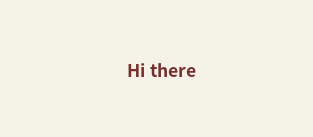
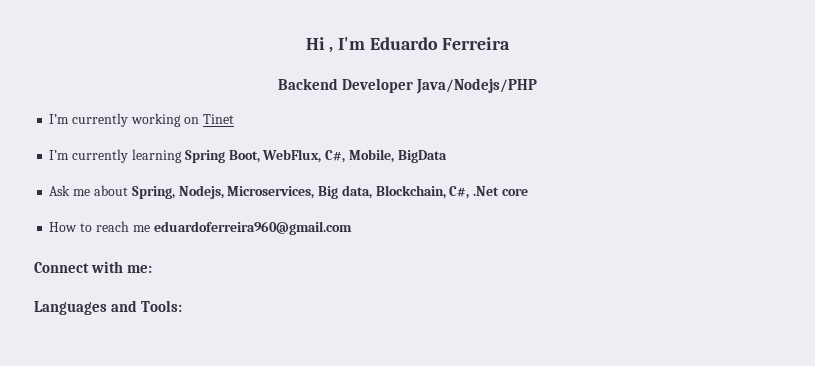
[149,63,196,77] there -> [329,37,511,53] [277,78,538,94] [49,113,234,127] [49,149,447,163] [49,185,528,199] [49,221,352,235] [34,261,153,273] [34,300,183,315] , I'm Eduardo Ferreira // Backend Developer Java/Nodejs/PHP // I’m currently working on Tinet // I’m currently learning Spring Boot, WebFlux, C#, Mobile, BigData // Ask me about Spring, Nodejs, Microservices, Big data, Blockchain, C#, .Net core // How to reach me eduardoferreira960@gmail.com // Connect with me: // Languages and Tools:

